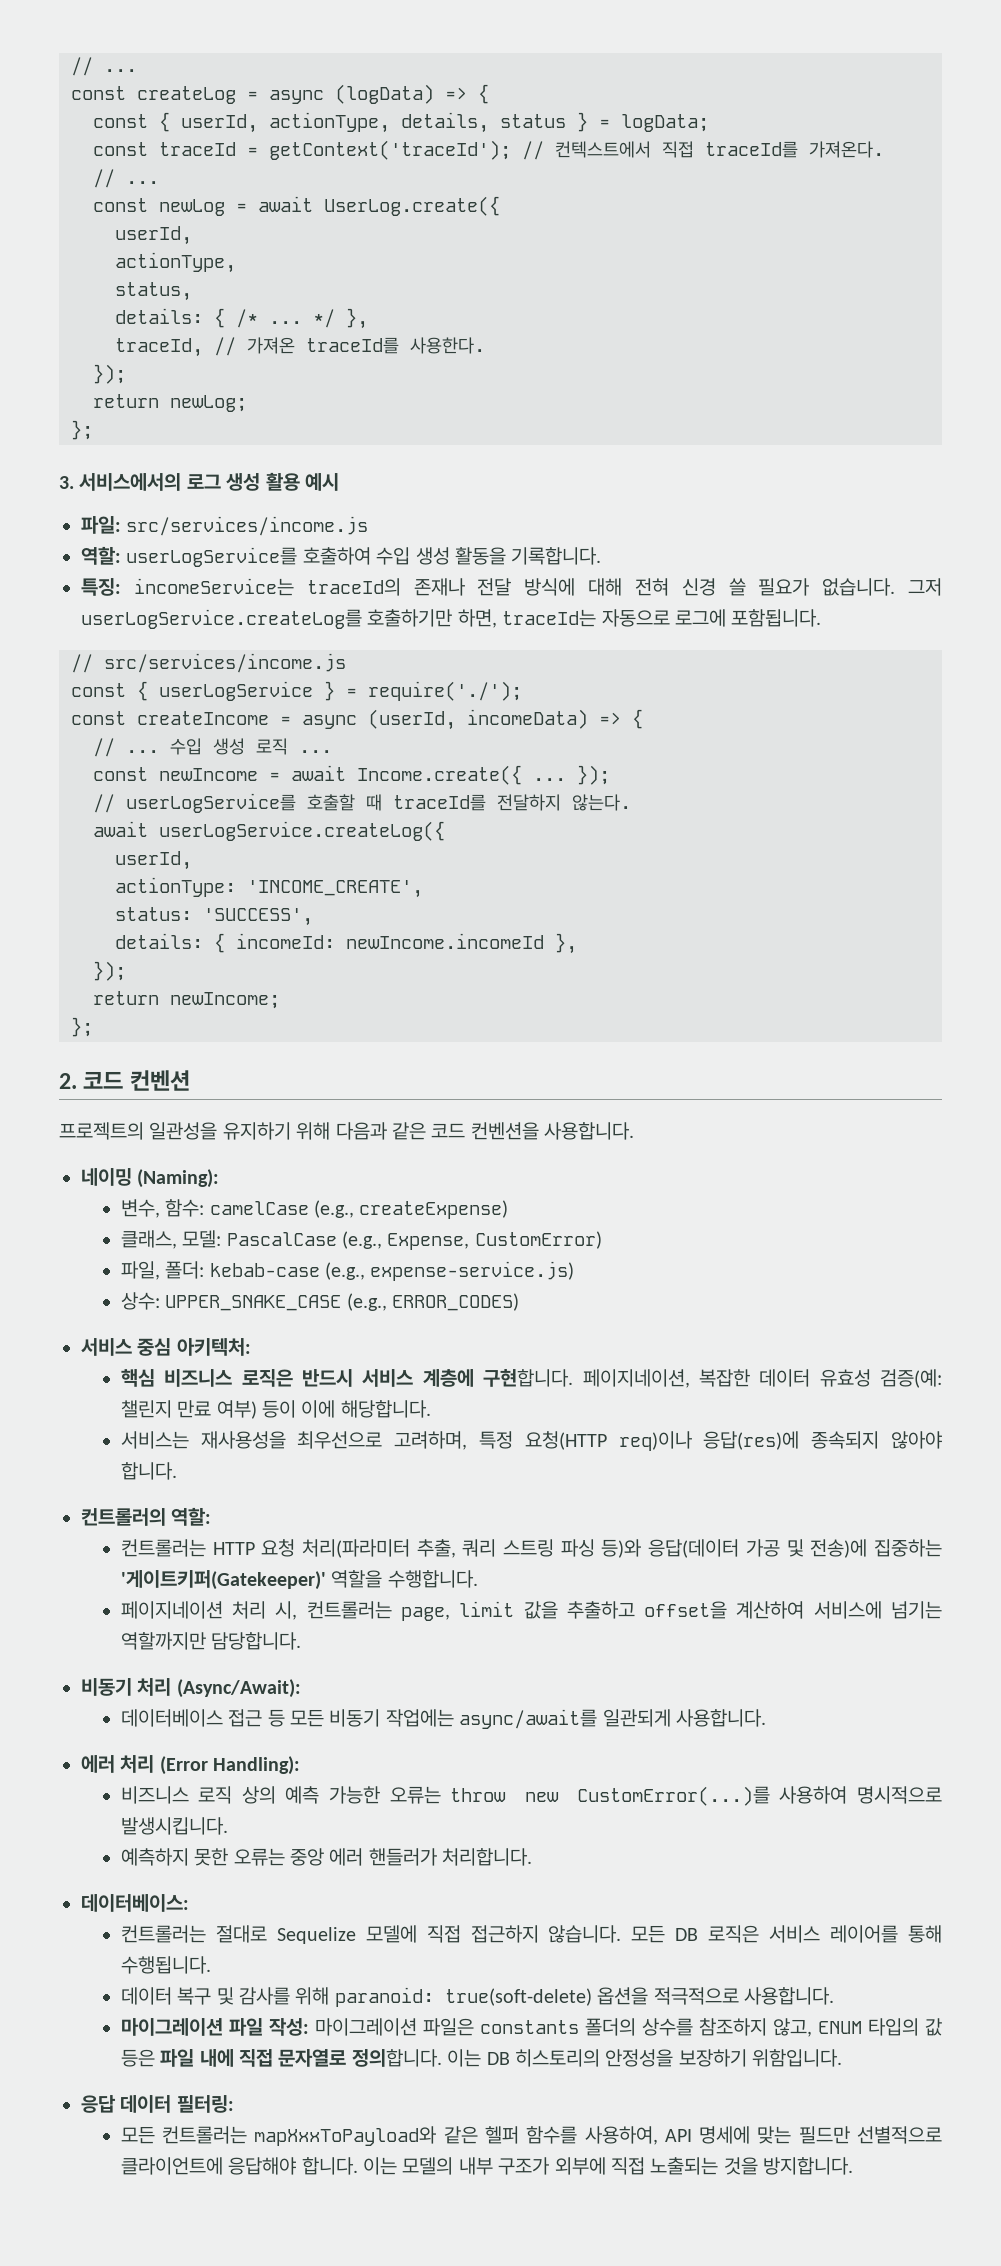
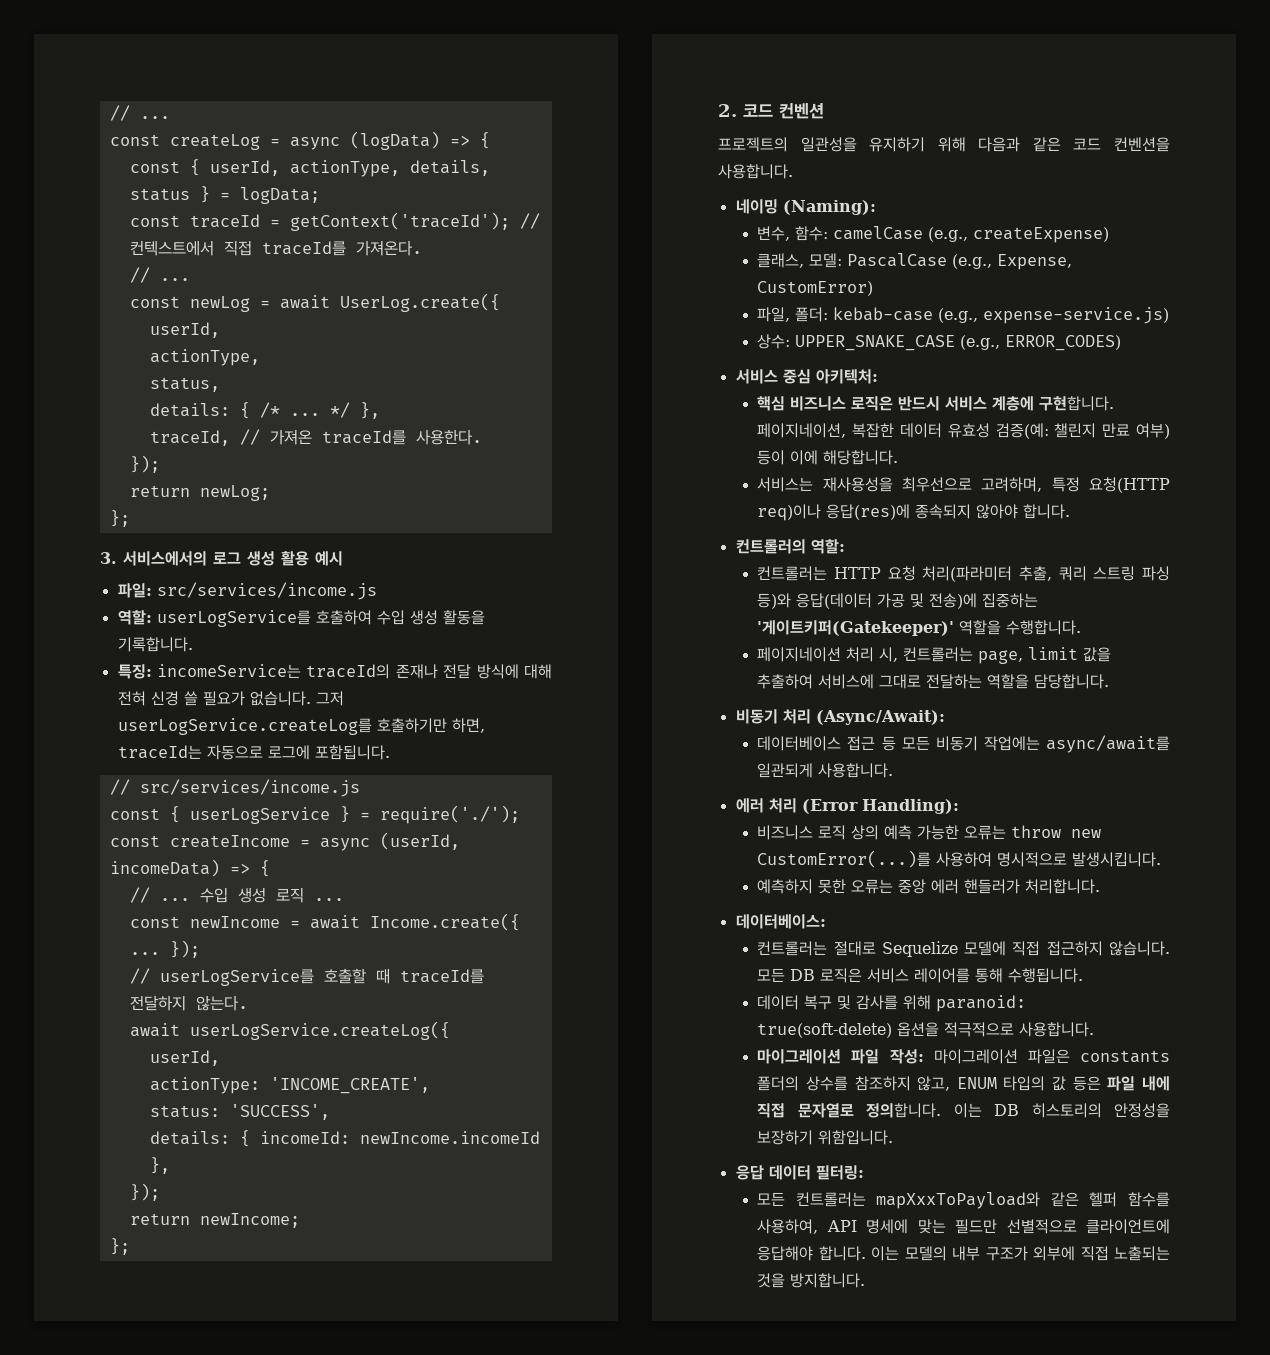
[566,1601,942,1619] [120,1632,206,1650] 추출하고 offset을 계산하여 서비스에 넘기는 역할까지만 -> [757,674,1030,689] 추출하여 서비스에 그대로 전달하는 역할을

